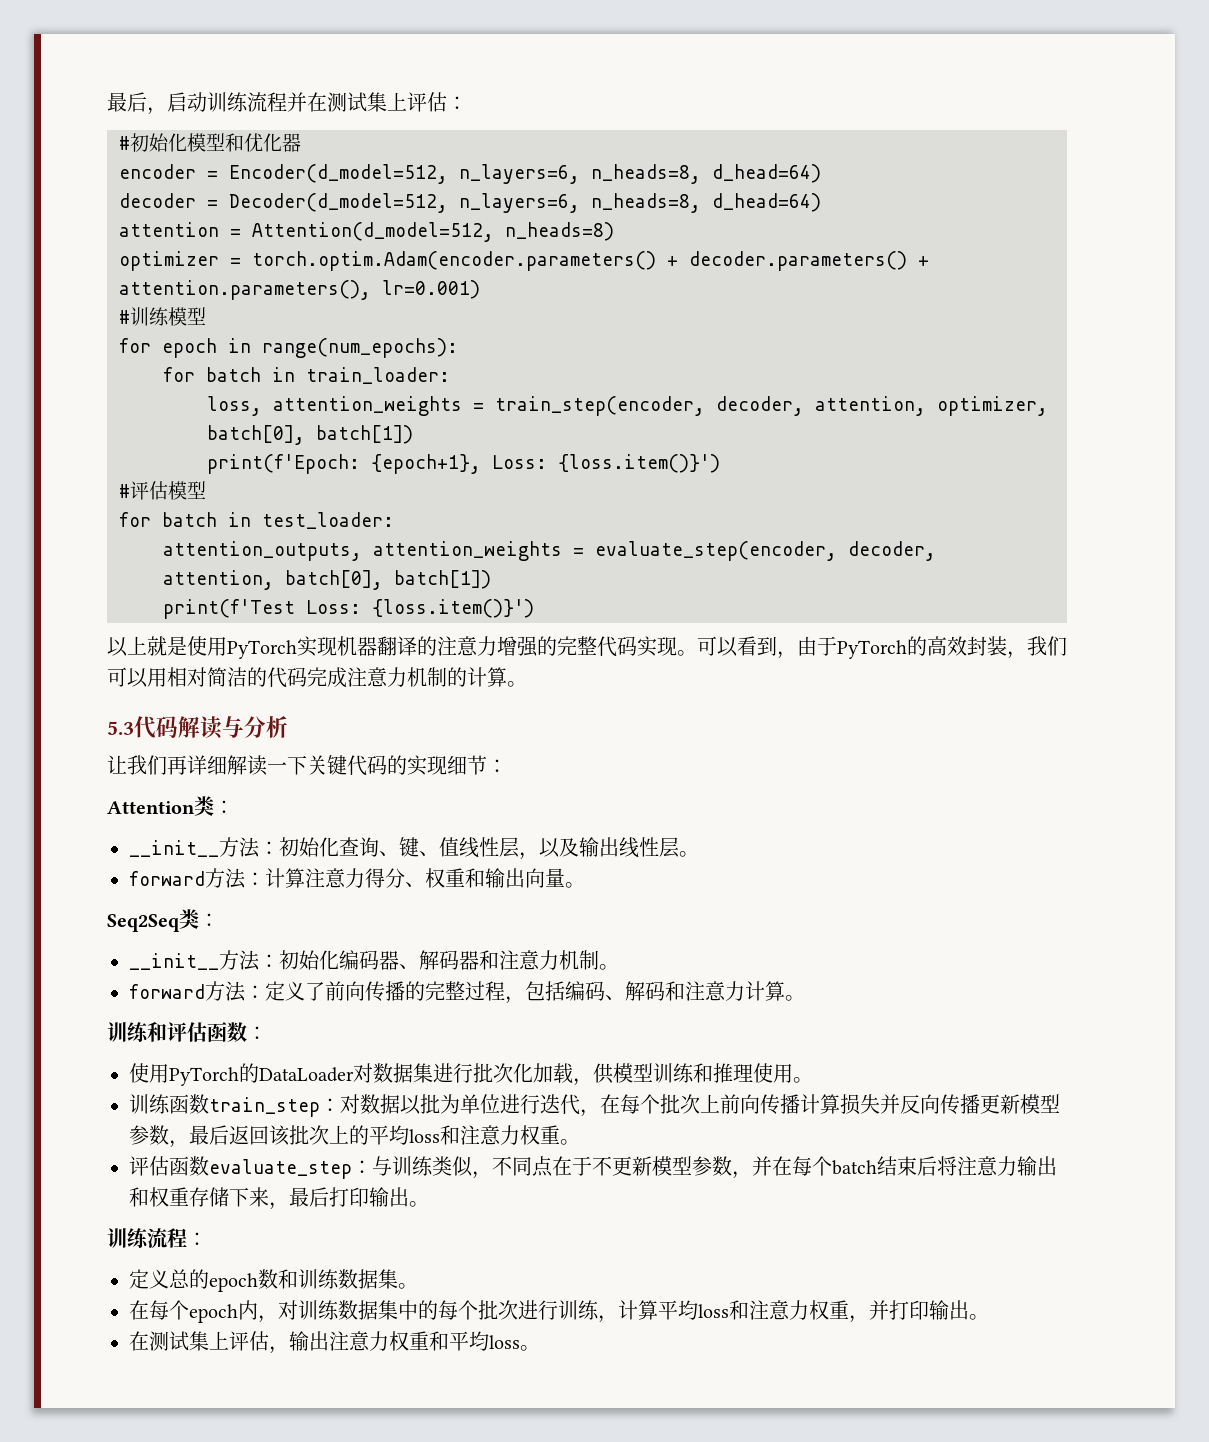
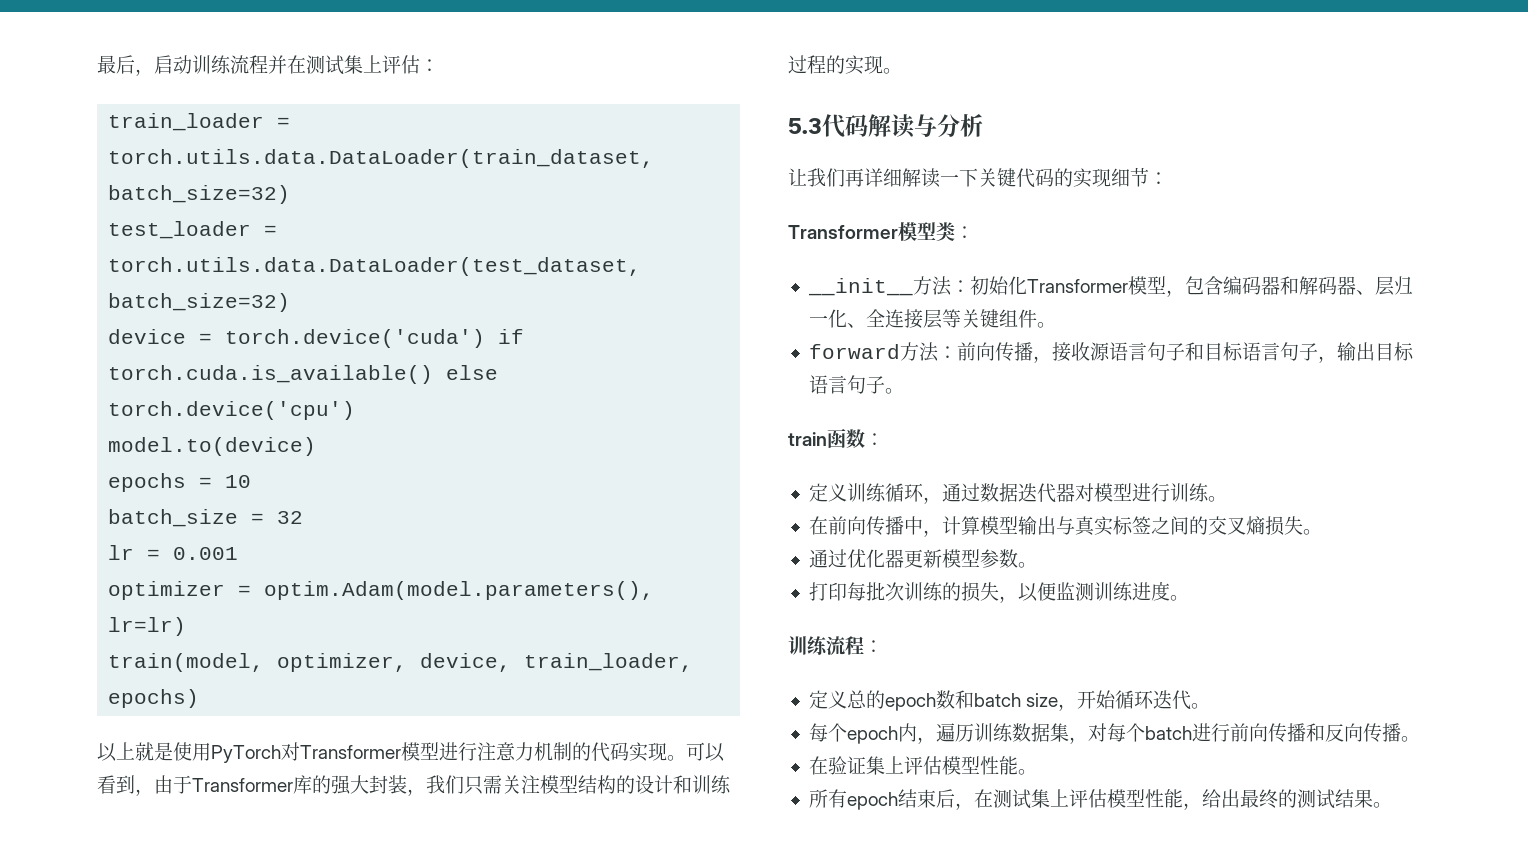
[119,133,301,152] [119,164,821,184] [119,193,821,213] [119,222,614,242] [119,251,929,271] [119,280,480,300] [119,307,206,326] [119,338,458,358] [163,367,450,384] [207,396,1048,416] [207,425,413,445] [207,454,720,474] [119,481,206,500] [119,512,394,529] [163,541,936,561] [163,570,491,590] [163,599,534,619] [107,636,597,659] #初始化模型和优化器 // encoder = Encoder(d_model=512, n_layers=6, n_heads=8, d_head=64) // decoder = Decoder(d_model=512, n_layers=6, n_heads=8, d_head=64) // attention = Attention(d_model=512, n_heads=8) // optimizer = torch.optim.Adam(encoder.parameters() + decoder.parameters() + attention.parameters(), lr=0.001) // #训练模型 // for epoch in range(num_epochs): // for batch in train_loader: // loss, attention_weights = train_step(encoder, decoder, attention, optimizer, batch[0], batch[1]) // print(f'Epoch: {epoch+1}, Loss: {loss.item()}') // #评估模型 // for batch in test_loader: // attention_outputs, attention_weights = evaluate_step(encoder, decoder, attention, batch[0], batch[1]) // print(f'Test Loss: {loss.item()}') // 以上就是使用PyTorch实现机器翻译的注意力增强的完整 -> [108,113,291,131] [108,149,655,168] [108,185,291,204] [108,221,278,239] [108,257,642,276] [108,293,291,312] [108,329,525,348] [108,365,499,384] [108,401,356,420] [108,437,317,456] [108,473,252,492] [108,509,304,527] [108,545,239,560] [108,581,655,600] [108,617,187,636] [108,653,694,672] [108,689,200,708] [97,742,591,763] train_loader = torch.utils.data.DataLoader(train_dataset, batch_size=32) // test_loader = torch.utils.data.DataLoader(test_dataset, batch_size=32) // device = torch.device('cuda') if torch.cuda.is_available() else torch.device('cpu') // model.to(device) // epochs = 10 // batch_size = 32 // lr = 0.001 // optimizer = optim.Adam(model.parameters(), lr=lr) // train(model, optimizer, device, train_loader, epochs) // 以上就是使用PyTorch对Transformer模型进行注意力机制的
[837,636,1067,659] [107,667,507,688] PyTorch的高效封装，我们可以用相对简洁的代码完成注意力机制的计算 -> [192,775,731,796] [788,55,883,75] Transformer库的强大封装，我们只需关注模型结构的设计和训练过程的实现
[107,796,234,816] [129,837,699,860] [129,868,585,889] [107,909,219,932] [129,950,619,971] [129,981,805,1004] [107,1022,267,1042] [129,1063,813,1086] [129,1094,1060,1117] [129,1125,580,1148] [129,1156,1057,1179] [129,1187,409,1210] Attention类： // __init__方法：初始化查询、键、值线性层，以及输出线性层。 // forward方法：计算注意力得分、权重和输出向量。 // Seq2Seq类： // __init__方法：初始化编码器、解码器和注意力机制。 // forward方法：定义了前向传播的完整过程，包括编码、解码和注意力计算。 // 训练和评估函数： // 使用PyTorch的DataLoader对数据集进行批次化加载，供模型训练和推理使用。 // 训练函数train_step：对数据以批为单位进行迭代，在每个批次上前向传播计算损失并反向传播更新模型参数，最后返回该批次上的平均loss和注意力权重。 // 评估函数evaluate_step：与训练类似，不同点在于不更新模型参数，并在每个batch结束后将注意力输出和权重存储下来，最后打印输出 -> [788,222,974,241] [807,276,1413,297] [808,309,1056,329] [808,342,1414,363] [808,375,904,394] [788,428,884,448] [808,483,1227,504] [808,516,1322,537] [808,549,1037,568] [808,582,1170,603] Transformer模型类： // __init__方法：初始化Transformer模型，包含编码器和解码器、层归一化、全连接层等关键组件。 // forward方法：前向传播，接收源语言句子和目标语言句子，输出目标语言句子。 // train函数： // 定义训练循环，通过数据迭代器对模型进行训练。 // 在前向传播中，计算模型输出与真实标签之间的交叉熵损失。 // 通过优化器更新模型参数。 // 打印每批次训练的损失，以便监测训练进度
[298,1269,418,1289] [129,1300,989,1323] [129,1331,520,1354] 训练数据集。 // 在每个epoch内，对训练数据集中的每个批次进行训练，计算平均loss和注意力权重，并打印输出。 // 在测试集上评估，输出注意力权重和平均loss -> [973,690,1211,711] [808,723,1420,744] [808,756,1037,775] [808,789,1373,810] batch size，开始循环迭代。 // 每个epoch内，遍历训练数据集，对每个batch进行前向传播和反向传播。 // 在验证集上评估模型性能。 // 所有epoch结束后，在测试集上评估模型性能，给出最终的测试结果

